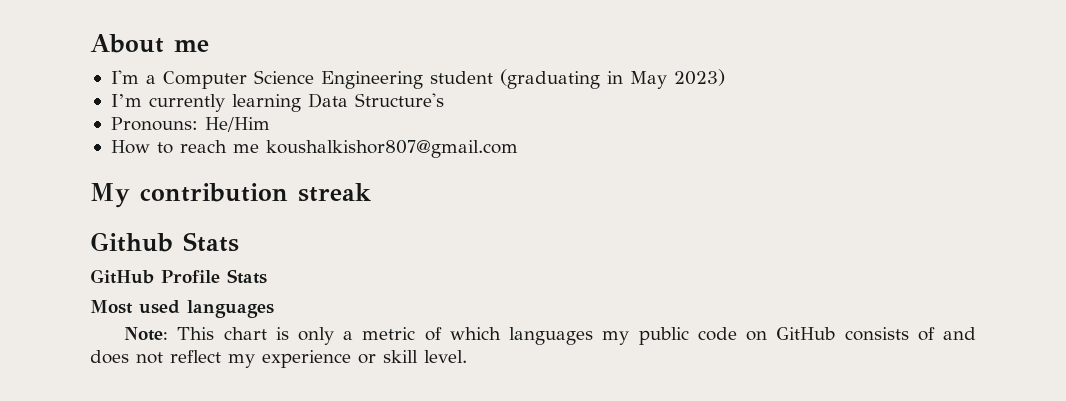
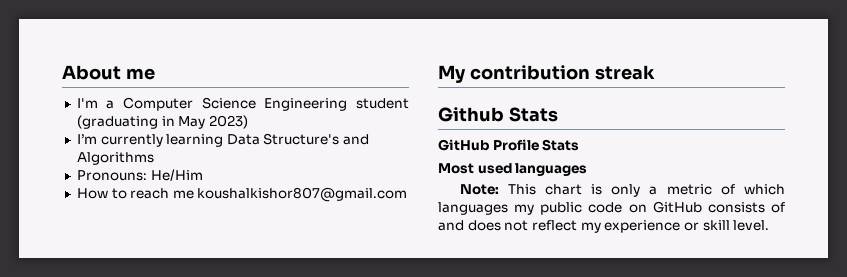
(444, 100) none -> [343,134,370,145] [76,152,154,165] and Algorithms

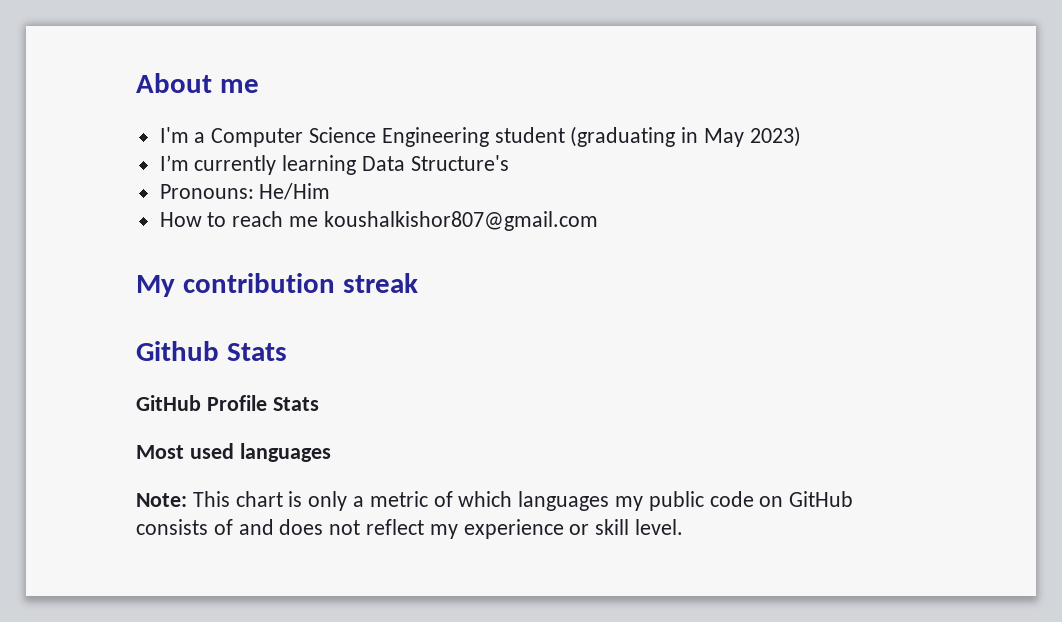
[343,134,370,145] [76,152,154,165] and Algorithms -> (509, 163) none

